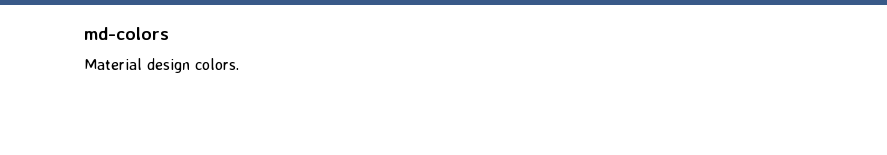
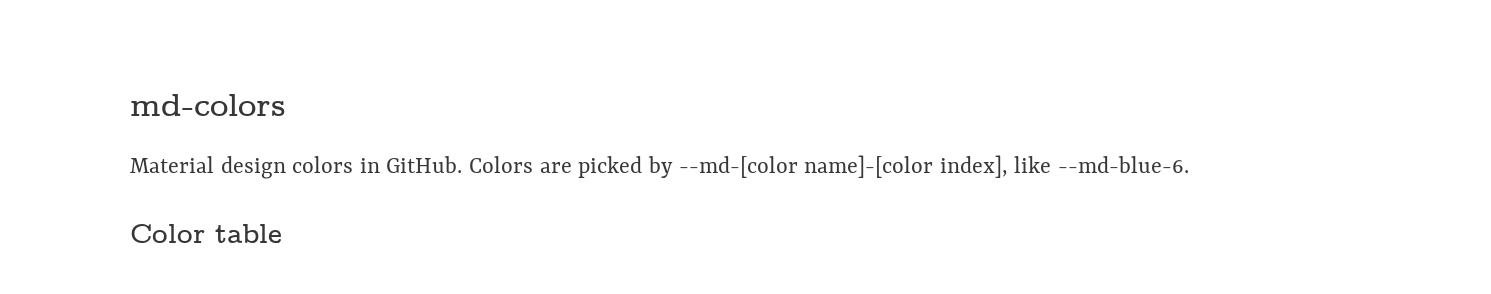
[195,58,239,70] colors. -> [292,155,1189,178] [130,224,282,243] colors in GitHub. Colors are picked by --md-[color name]-[color index], like --md-blue-6. // Color table

